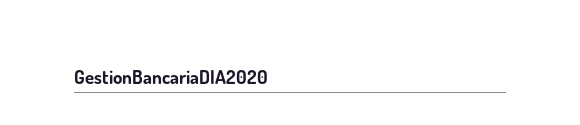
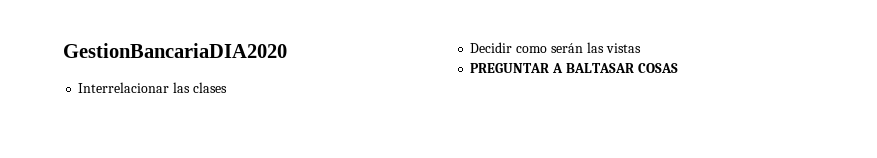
(268, 77) none -> [78,82,227,93] [470,42,641,53] [470,63,678,73] // Interrelacionar las clases // Decidir como serán las vistas // PREGUNTAR A BALTASAR COSAS

